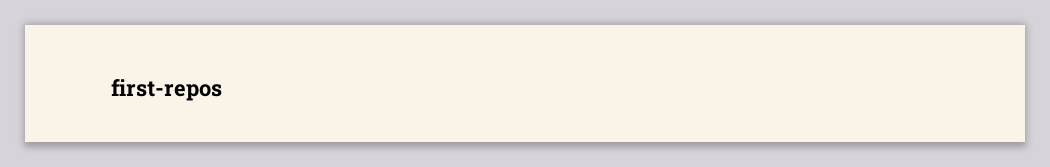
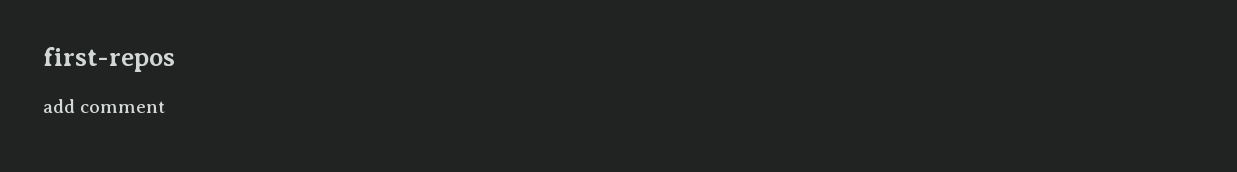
(222, 90) none -> [43,99,166,113] // add comment

